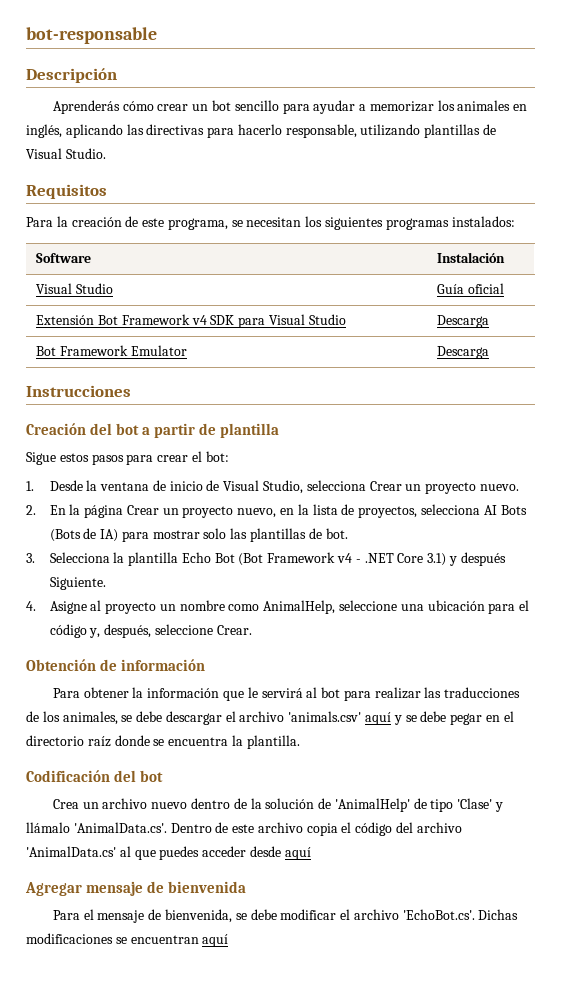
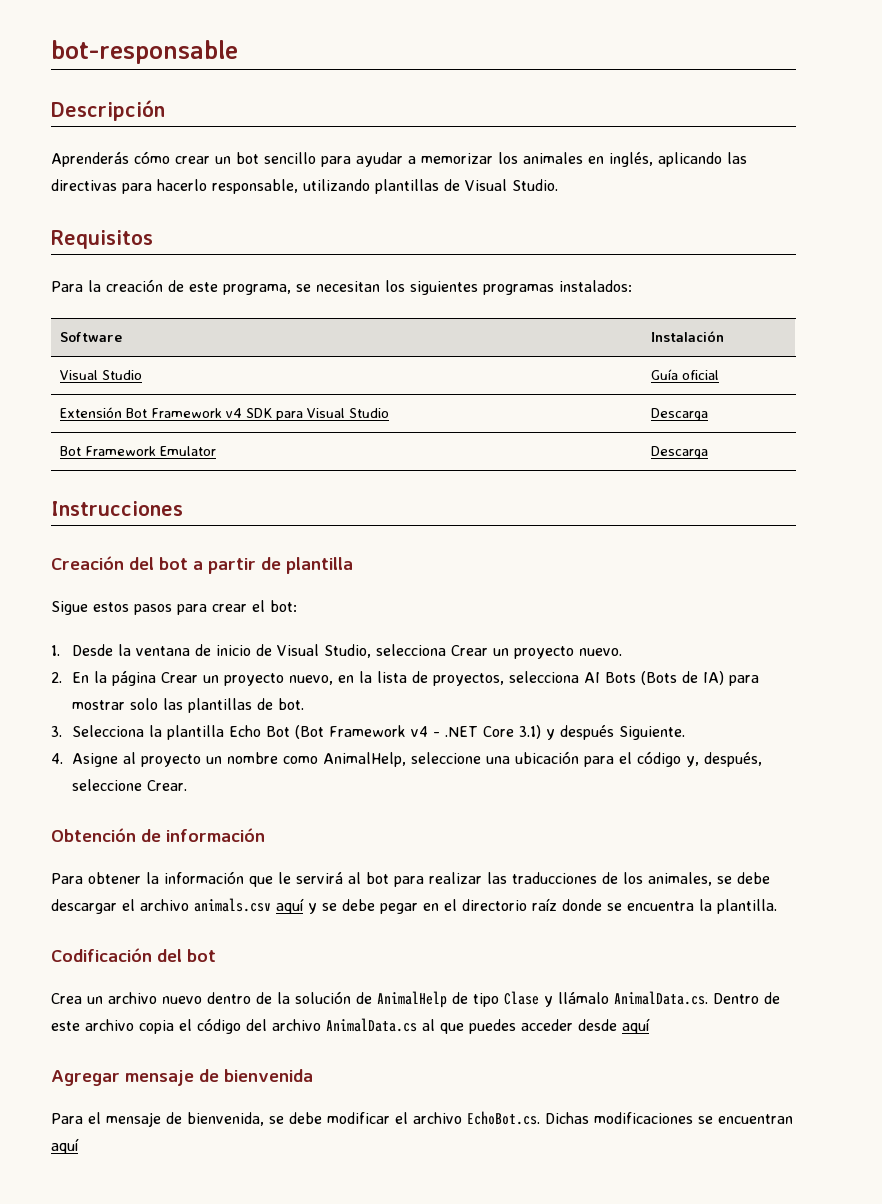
[288,711,362,722] 'animals.csv' -> [194,898,271,912] animals.csv
[334,798,410,812] 'AnimalHelp' -> [377,991,447,1008] AnimalHelp
[457,798,493,809] 'Clase' -> [504,991,539,1005] Clase
[73,822,167,833] 'AnimalData.cs'. -> [614,991,708,1005] AnimalData.cs.
[26,846,116,857] 'AnimalData.cs' -> [326,1018,417,1032] AnimalData.cs
[402,909,475,920] 'EchoBot.cs'. -> [467,1111,540,1125] EchoBot.cs.

